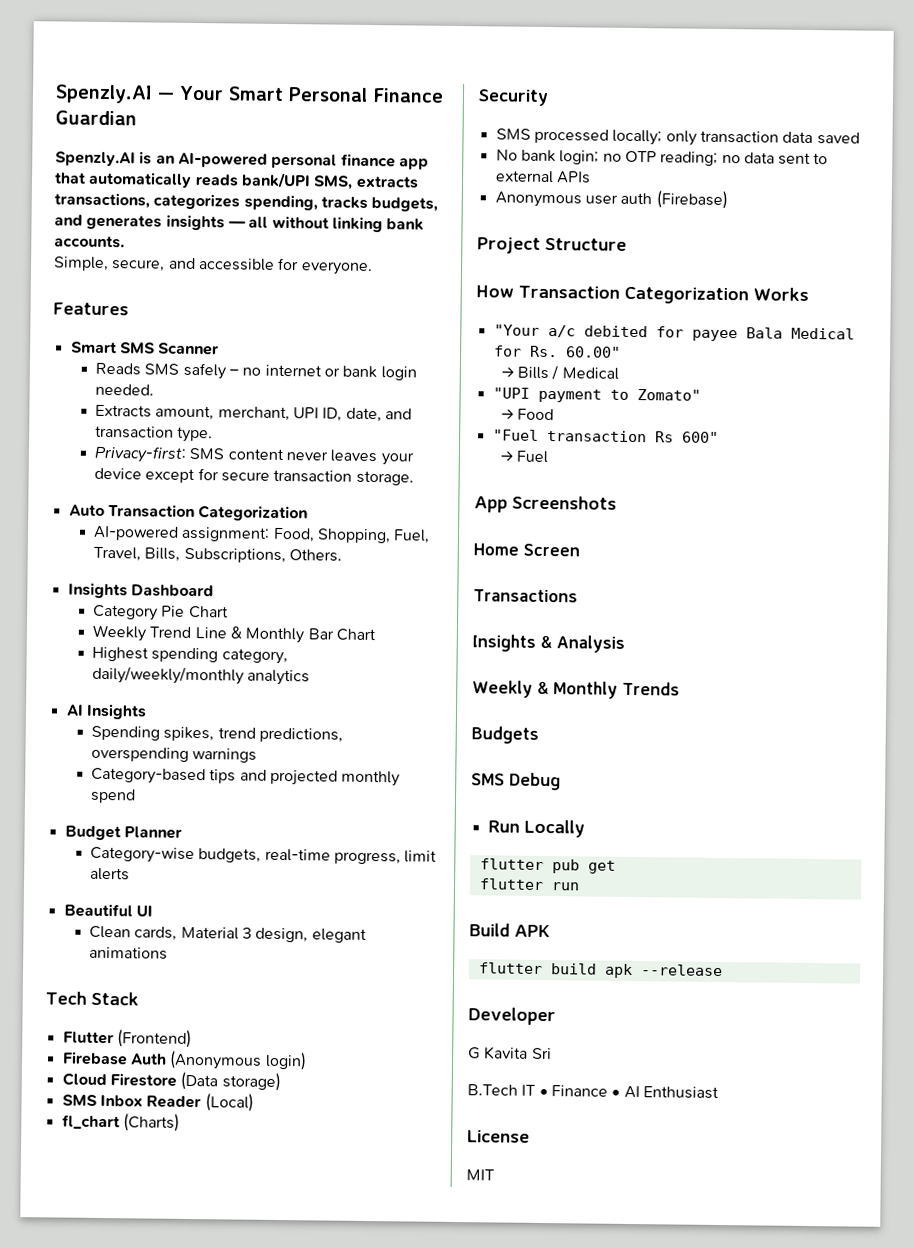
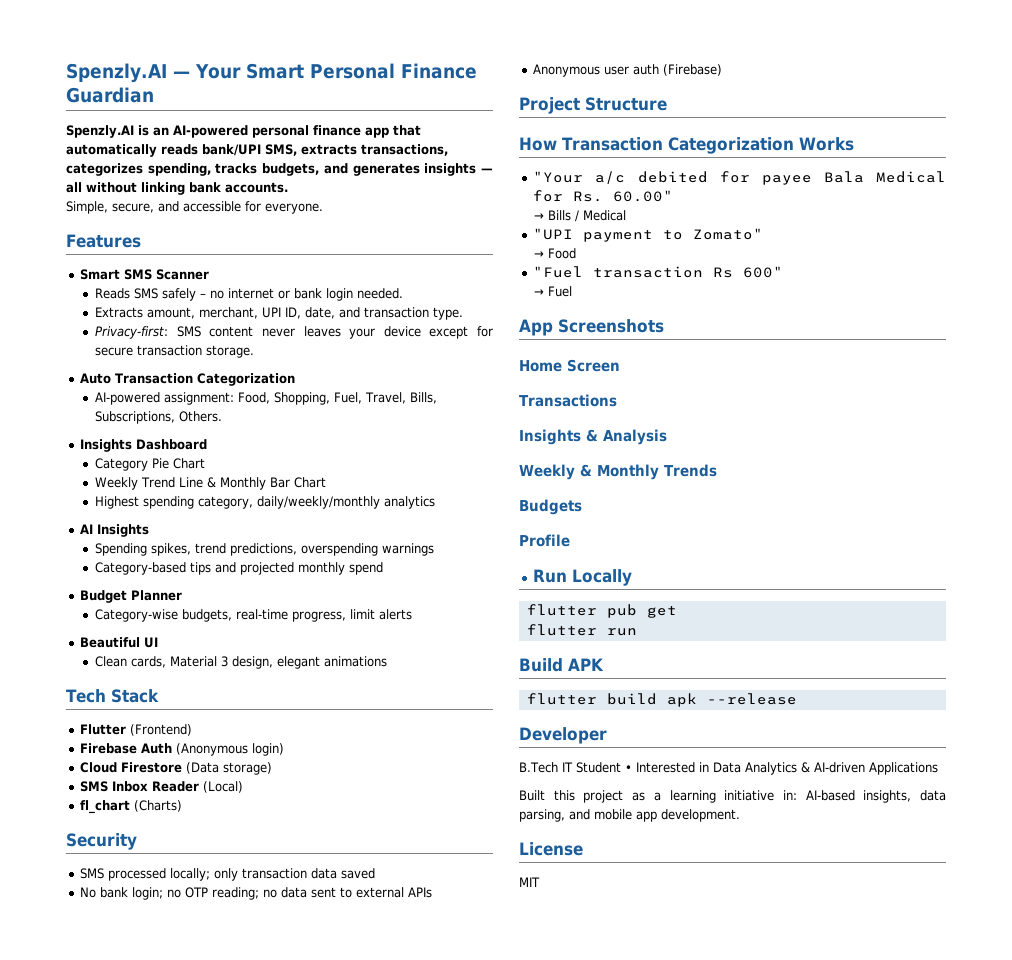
[471,772,561,791] SMS Debug -> [519,534,570,547] Profile
[468,1046,552,1060] // G Kavita Sri -> (607, 735) none
[538,1085,719,1099] • Finance • AI Enthusiast -> [575,762,938,775] [519,790,946,803] [519,809,740,822] Student • Interested in Data Analytics & AI-driven Applications // Built this project as a learning initiative in: AI-based insights, data parsing, and mobile app development.

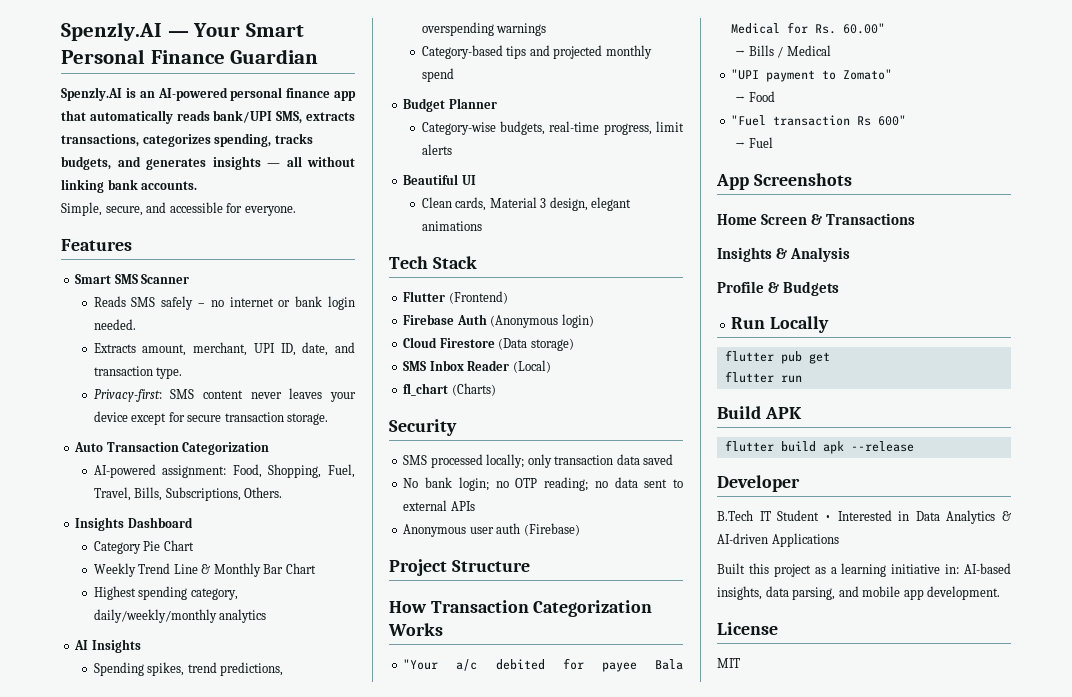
(620, 365) // -> [811,214,823,225] &
[519,464,717,480] Weekly & Monthly Trends // -> [717,281,780,293] Profile &
[519,534,570,547] // Profile -> (840, 288) none

